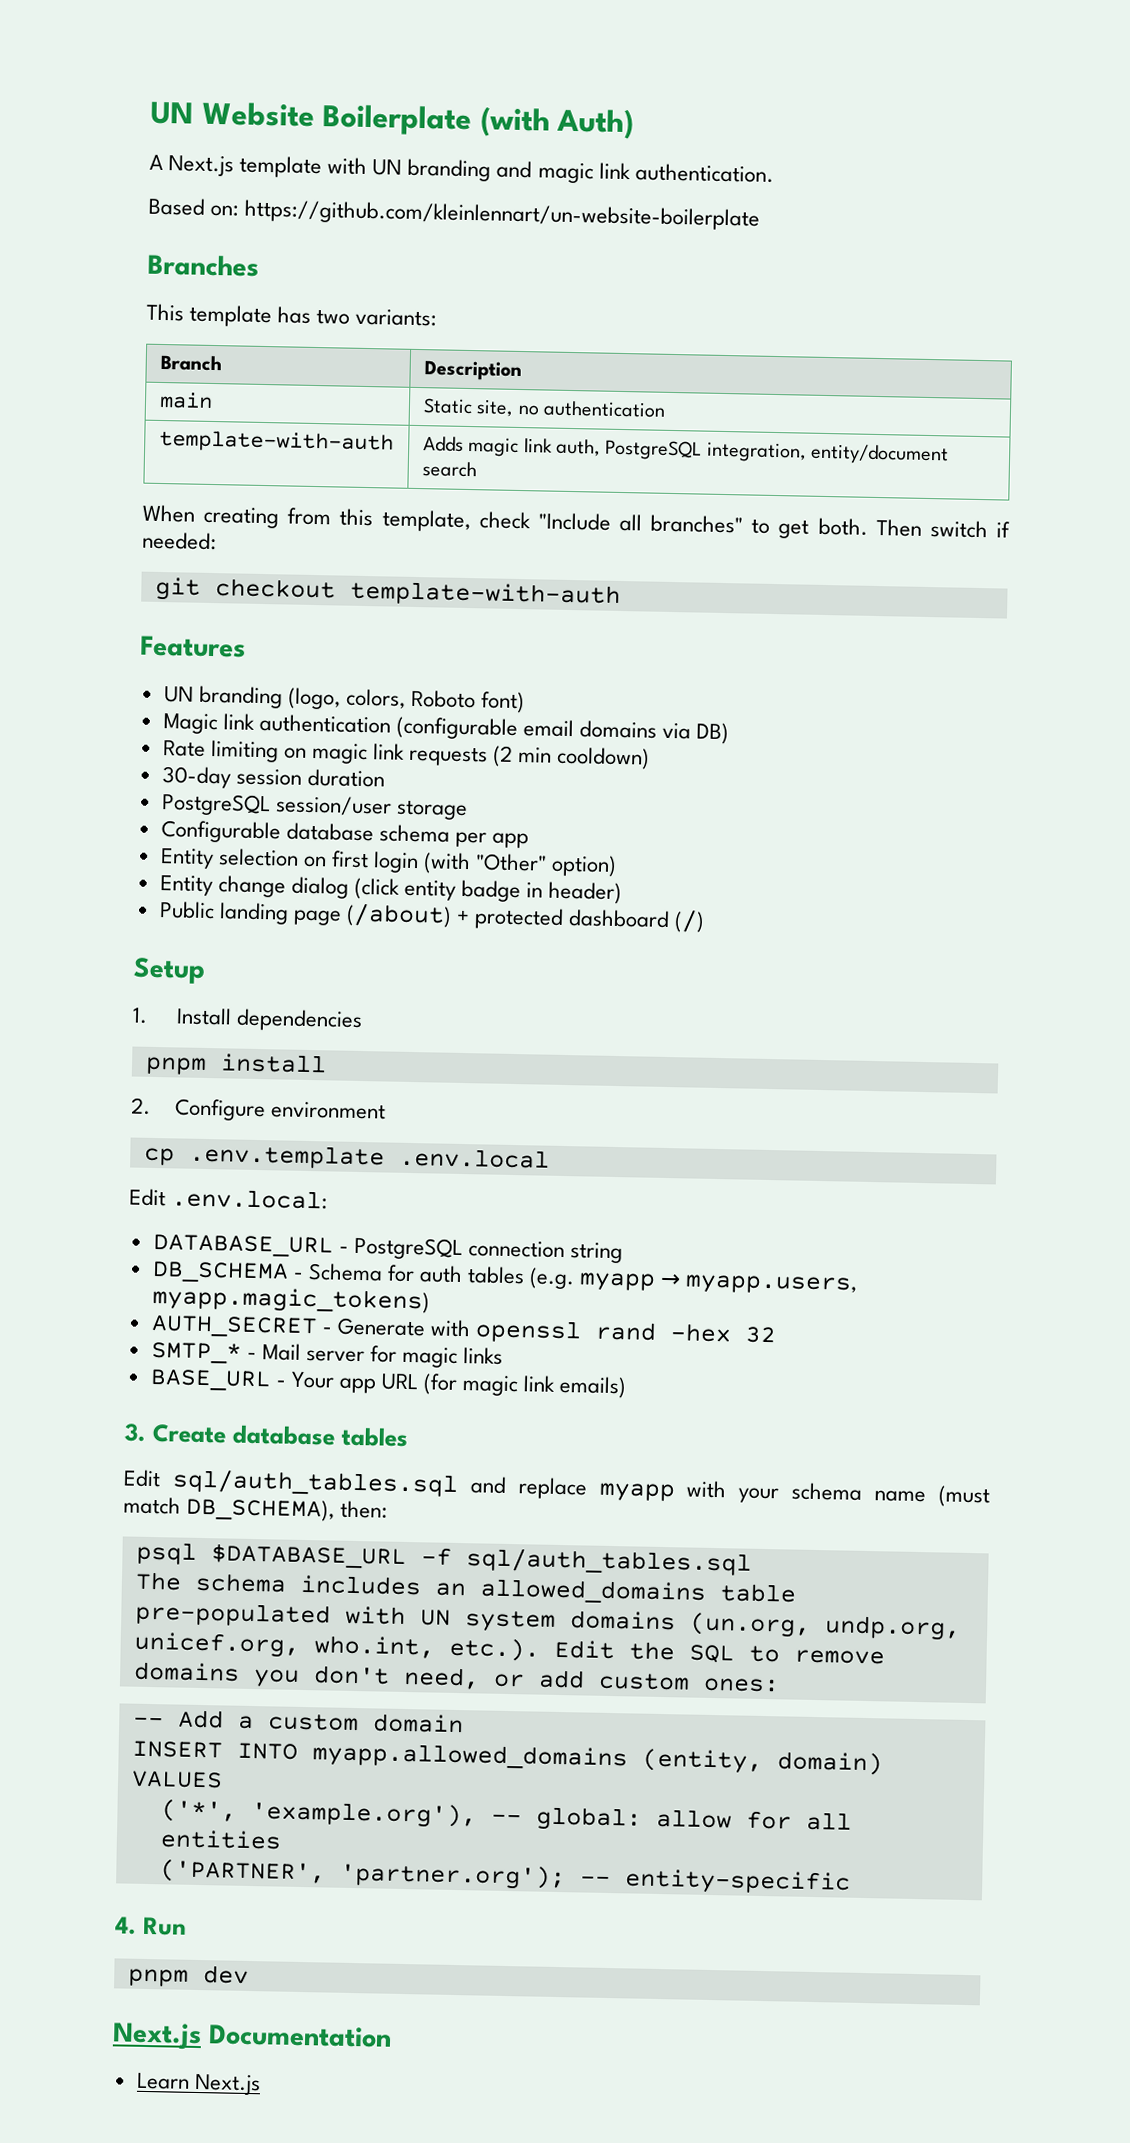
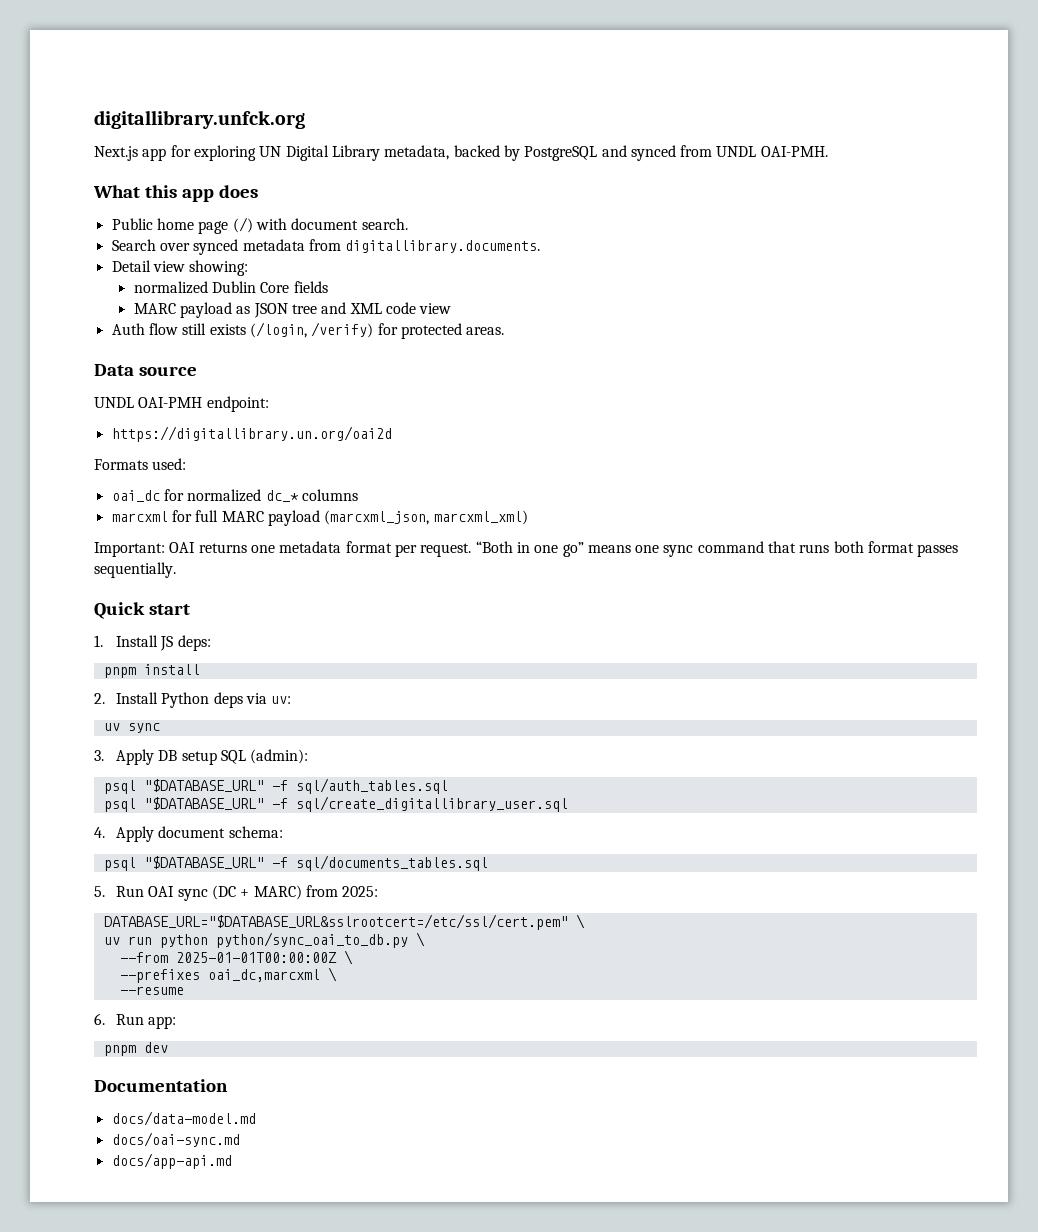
[150,101,635,140] [149,154,774,184] [148,197,761,231] [147,253,259,277] [146,303,438,328] [159,354,222,372] [423,360,522,382] [158,391,213,409] [422,398,666,418] [158,429,394,455] [422,436,950,466] [421,461,477,478] [142,504,1010,539] [142,531,217,551] [154,576,621,608] [140,635,246,658] [163,685,526,714] [162,713,730,745] [162,740,651,770] [161,766,385,789] [160,793,468,821] [160,820,530,849] [159,848,618,877] [159,875,623,905] [158,901,706,933] [133,957,206,984] UN Website Boilerplate (with Auth) // A Next.js template with UN branding and magic link authentication. // Based on: https://github.com/kleinlennart/un-website-boilerplate // Branches // This template has two variants: // Branch | Description // main | Static site, no authentication // template-with-auth | Adds magic link auth, PostgreSQL integration, entity/document search // When creating from this template, check "Include all branches" to get both. Then switch if needed: // git checkout template-with-auth // Features // UN branding (logo, colors, Roboto font) // Magic link authentication (configurable email domains via DB) // Rate limiting on magic link requests (2 min cooldown) // 30-day session duration // PostgreSQL session/user storage // Configurable database schema per app // Entity selection on first login (with "Other" option) // Entity change dialog (click entity badge in header) // Public landing page (/about) + protected dashboard (/) // Setup -> [94,110,305,129] [94,145,828,161] [93,185,258,202] [111,217,408,234] [111,239,541,255] [111,260,249,276] [133,281,328,294] [133,302,452,318] [111,322,505,339] [94,364,197,376] [94,396,269,412] [111,426,392,442] [94,458,187,470] [111,489,358,502] [111,510,528,526] [94,541,959,557] [94,562,176,578] [94,602,190,619] digitallibrary.unfck.org // Next.js app for exploring UN Digital Library metadata, backed by PostgreSQL and synced from UNDL OAI-PMH. // What this app does // Public home page (/) with document search. // Search over synced metadata from digitallibrary.documents. // Detail view showing: // normalized Dublin Core fields // MARC payload as JSON tree and XML code view // Auth flow still exists (/login, /verify) for protected areas. // Data source // UNDL OAI-PMH endpoint: // https://digitallibrary.un.org/oai2d // Formats used: // oai_dc for normalized dc_* columns // marcxml for full MARC payload (marcxml_json, marcxml_xml) // Important: OAI returns one metadata format per request. “Both in one go” means one sync command that runs both format passes sequentially. // Quick start
[236,1008,364,1033] dependencies -> [160,635,211,651] JS deps:
[174,1098,387,1122] [143,1143,550,1170] [129,1188,329,1210] [152,1233,624,1264] [151,1260,859,1296] [151,1285,430,1315] [150,1314,778,1344] [150,1341,504,1368] [149,1368,628,1399] [124,1423,409,1447] [123,1468,991,1508] [123,1496,389,1522] [135,1541,407,1569] Configure environment // cp .env.template .env.local // Edit .env.local: // DATABASE_URL - PostgreSQL connection string // DB_SCHEMA - Schema for auth tables (e.g. myapp → myapp.users, myapp.magic_tokens) // AUTH_SECRET - Generate with openssl rand -hex 32 // SMTP_* - Mail server for magic links // BASE_URL - Your app URL (for magic link emails) // 3. Create database tables // Edit sql/auth_tables.sql and replace myapp with your schema name (must match DB_SCHEMA), then: // psql $DATABASE_URL -> [116,692,292,708] [103,723,160,733] [94,749,309,765] [103,779,264,794] Install Python deps via uv: // uv sync // 3. Apply DB setup SQL (admin): // psql "$DATABASE_URL"
[134,1571,797,1605] [134,1601,961,1641] [133,1631,885,1665] [133,1661,780,1693] [132,1709,464,1734] [131,1740,883,1776] [130,1770,223,1789] [160,1799,852,1832] [159,1829,282,1850] [159,1859,851,1896] [115,1916,187,1936] The schema includes an allowed_domains table pre-populated with UN system domains (un.org, undp.org, unicef.org, who.int, etc.). Edit the SQL to remove domains you don't need, or add custom ones: // -- Add a custom domain // INSERT INTO myapp.allowed_domains (entity, domain) VALUES // ('*', 'example.org'), -- global: allow for all entities // ('PARTNER', 'partner.org'); -- entity-specific // 4. Run -> [103,796,568,812] [94,826,283,842] [103,855,488,871] [94,885,379,901] [103,914,585,930] [103,932,425,948] [119,950,353,965] [119,967,337,983] [119,986,184,995] [94,1013,177,1029] psql "$DATABASE_URL" -f sql/create_digitallibrary_user.sql // 4. Apply document schema: // psql "$DATABASE_URL" -f sql/documents_tables.sql // 5. Run OAI sync (DC + MARC) from 2025: // DATABASE_URL="$DATABASE_URL&sslrootcert=/etc/ssl/cert.pem" \ // uv run python python/sync_oai_to_db.py \ // --from 2025-01-01T00:00:00Z \ // --prefixes oai_dc,marcxml \ // --resume // 6. Run app:
[112,2022,202,2051] Next.js -> (168, 1047) none
[136,2072,261,2096] Learn Next.js -> [111,1111,256,1126] [111,1132,240,1147] [111,1153,232,1169] docs/data-model.md // docs/oai-sync.md // docs/app-api.md

